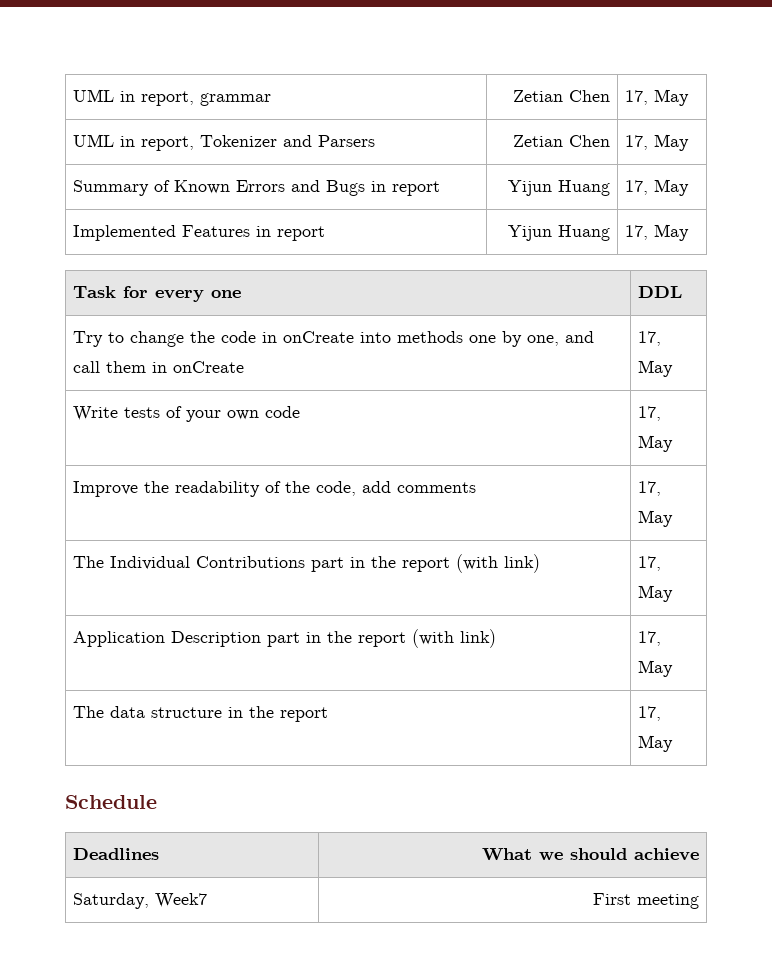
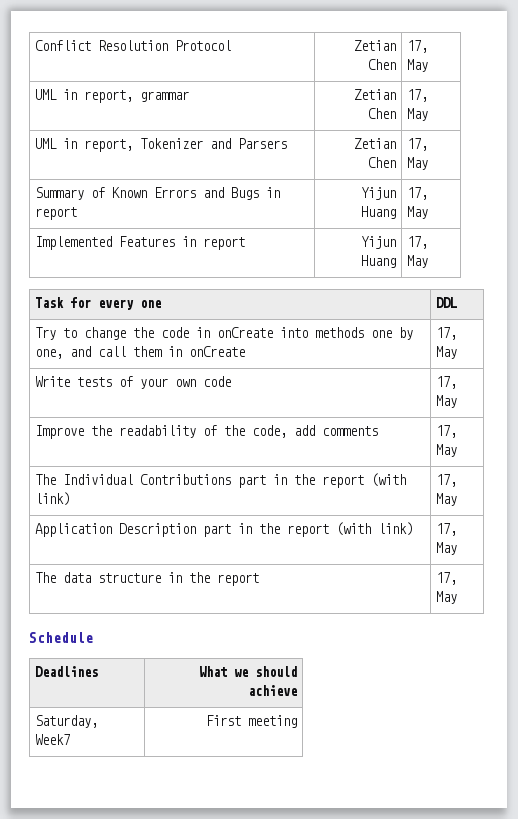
(73, 95) none -> [35,40,232,51] [353,40,396,51] [367,59,396,70] [407,40,429,53] [407,59,429,72] Conflict Resolution Protocol | Zetian Chen | 17, May //

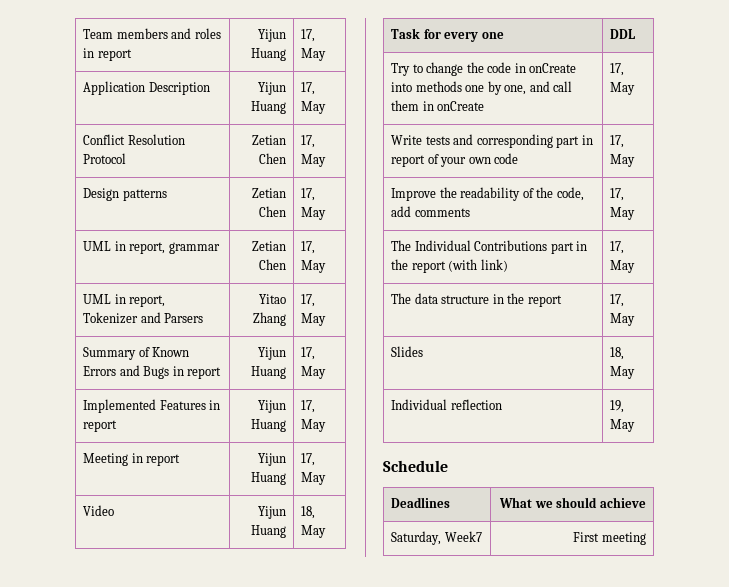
(35, 45) none -> [83,28,221,39] [83,48,132,61] [257,29,286,42] [250,48,286,61] [301,29,316,42] [301,48,327,61] [83,81,210,95] [257,82,286,95] [250,101,286,114] [301,82,316,95] [301,101,327,114] Team members and roles in report | Yijun Huang | 17, May // Application Description | Yijun Huang | 17, May //
(429, 65) none -> [83,188,167,201] [251,188,286,198] [258,206,286,217] [301,188,316,201] [301,207,327,220] // Design patterns | Zetian Chen | 17, May
[353,138,396,149] [367,157,396,168] Zetian Chen -> [258,294,286,304] [252,312,286,326] Yitao Zhang
(429, 261) none -> [83,453,181,466] [257,453,286,466] [250,472,286,485] [301,453,316,466] [301,472,327,485] [83,505,115,516] [257,506,286,519] [250,525,286,538] [301,506,316,519] [301,525,327,538] // Meeting in report | Yijun Huang | 17, May // Video | Yijun Huang | 18, May
(113, 382) none -> [453,134,593,148] [391,155,426,167] and corresponding part in report
[35,522,414,537] [436,523,458,536] [436,542,458,555] // Application Description part in the report (with link) | 17, May -> (636, 266) none
(458, 597) none -> [391,346,424,357] [610,347,625,360] [610,366,636,379] [391,399,502,410] [610,400,625,413] [610,419,636,432] // Slides | 18, May // Individual reflection | 19, May

